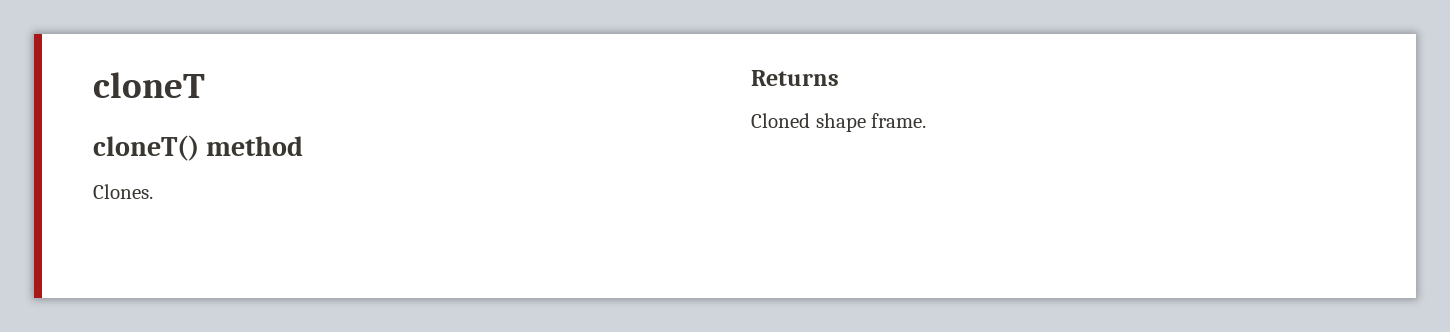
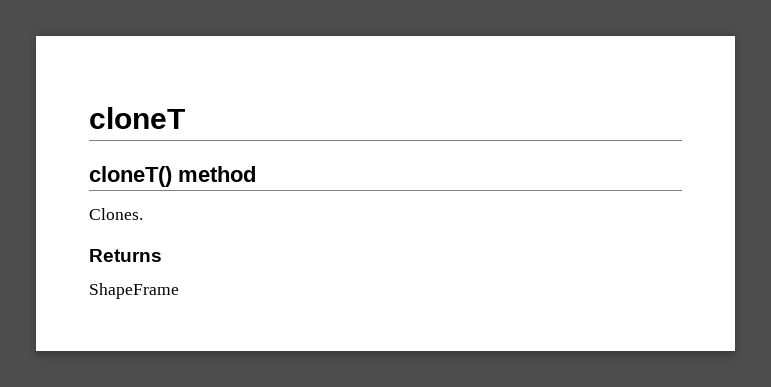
[751,113,927,132] Cloned shape frame. -> [89,283,179,299] ShapeFrame

